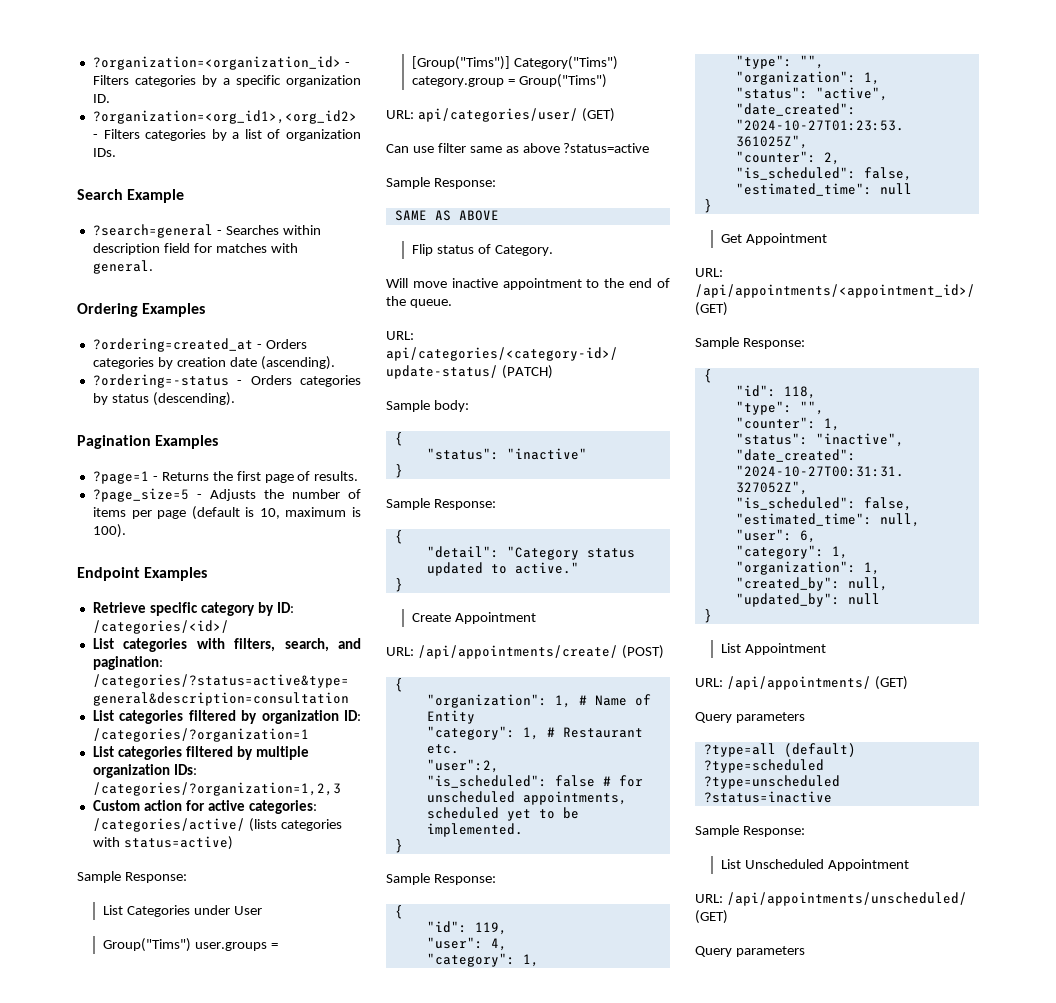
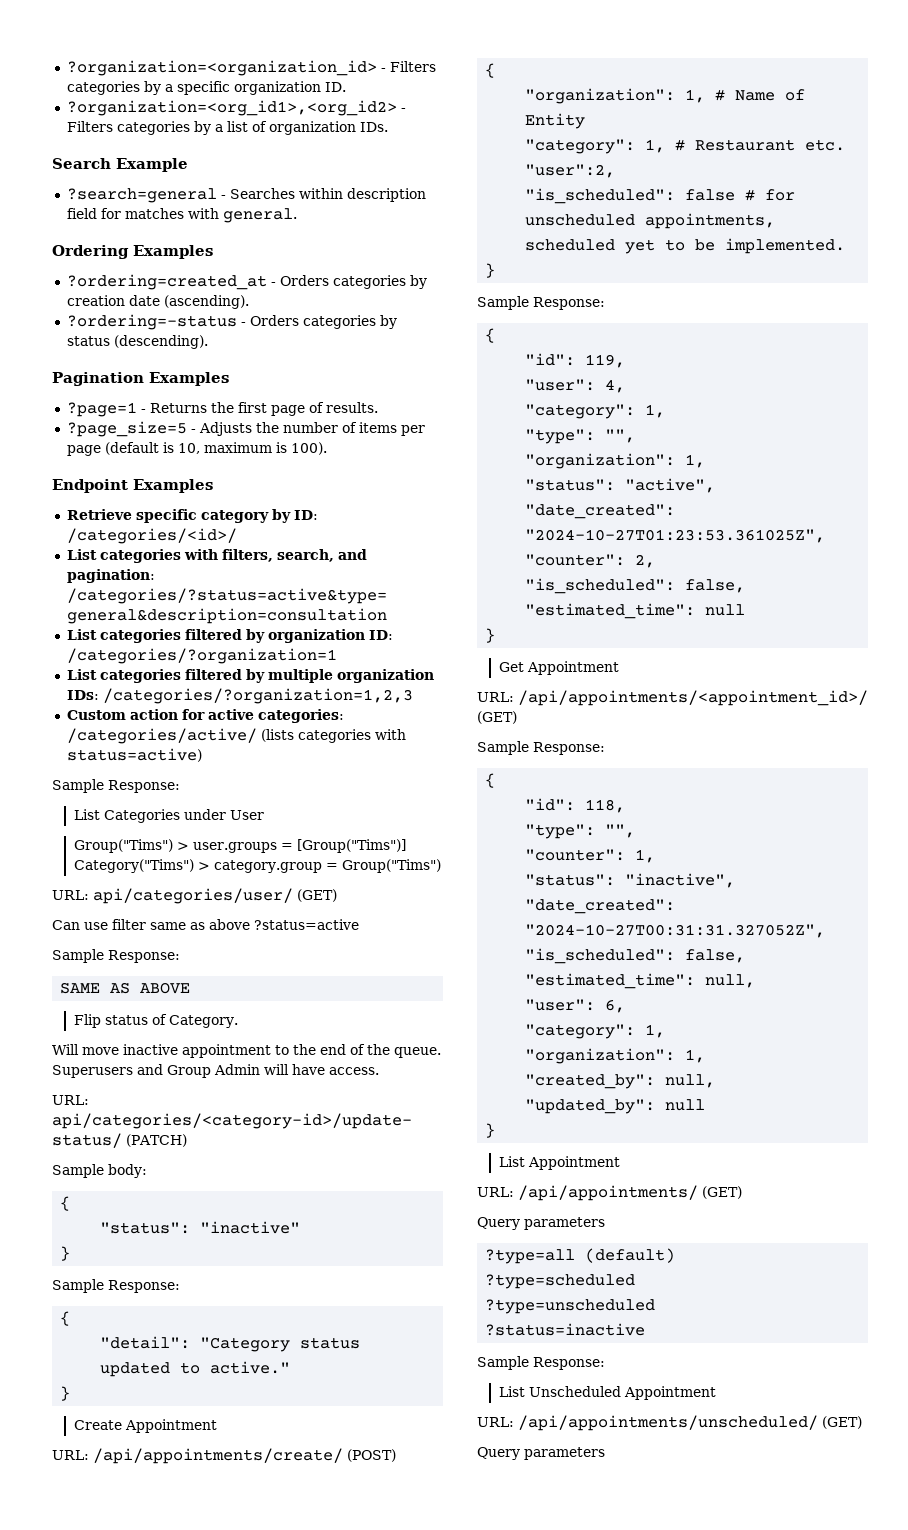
(191, 945) none -> [176,842,189,850] >
(618, 63) none -> [197,862,210,870] >
(452, 303) none -> [52,1064,379,1078] Superusers and Group Admin will have access.

